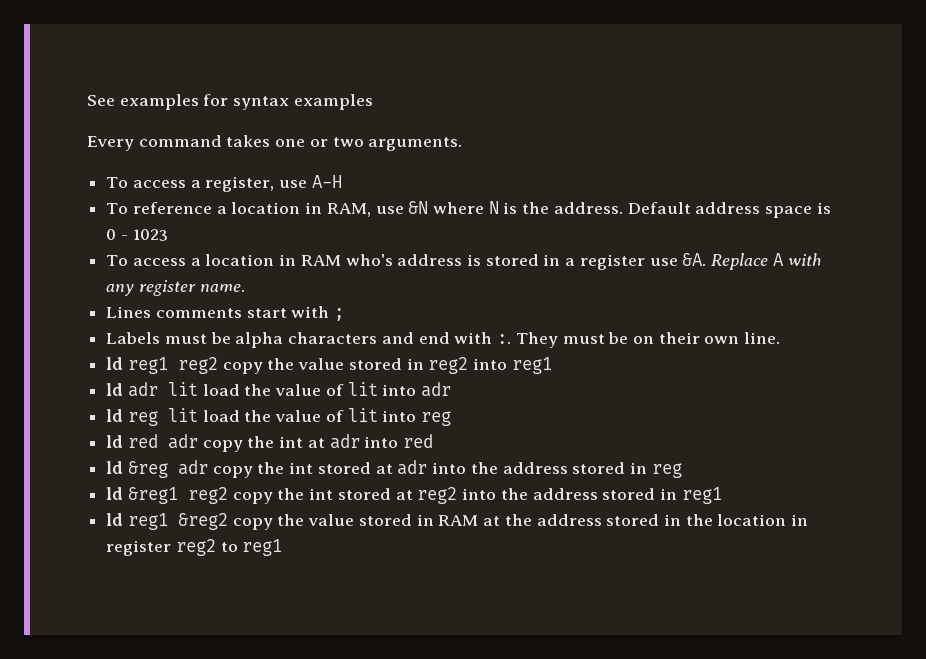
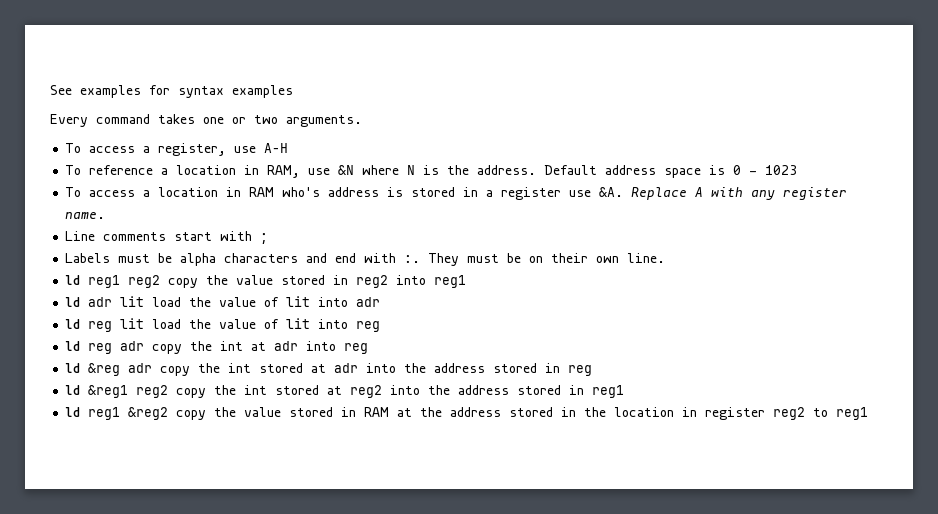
[106,306,152,318] Lines -> [65,231,96,241] Line
[127,434,158,448] red -> [88,343,113,354] reg
[403,434,434,448] red -> [344,343,369,354] reg

